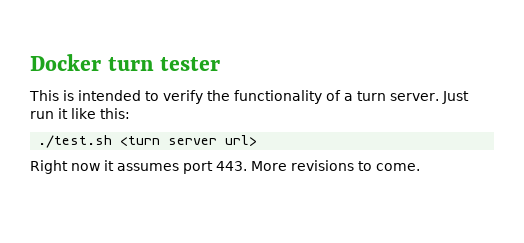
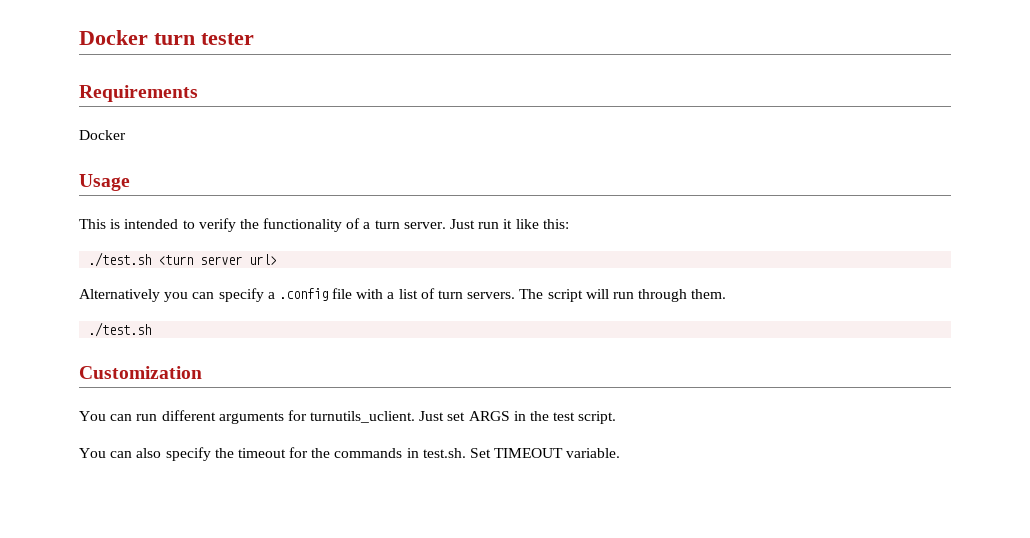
(221, 64) none -> [79,85,198,102] [79,130,126,140] [79,174,130,191] // Requirements // Docker // Usage
[30,160,420,174] Right now it assumes port 443. More revisions to come. -> [79,288,727,302] [88,322,152,337] [79,366,202,379] [79,410,617,424] [79,447,621,461] Alternatively you can specify a .config file with a list of turn servers. The script will run through them. // ./test.sh // Customization // You can run different arguments for turnutils_uclient. Just set ARGS in the test script. // You can also specify the timeout for the commands in test.sh. Set TIMEOUT variable.

